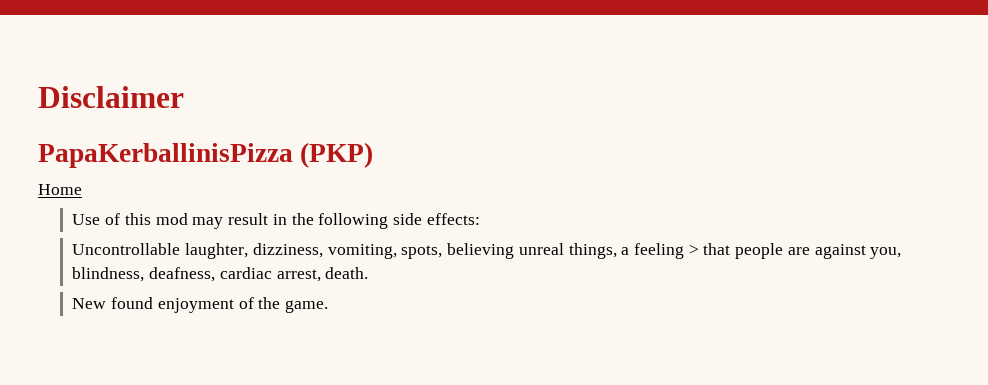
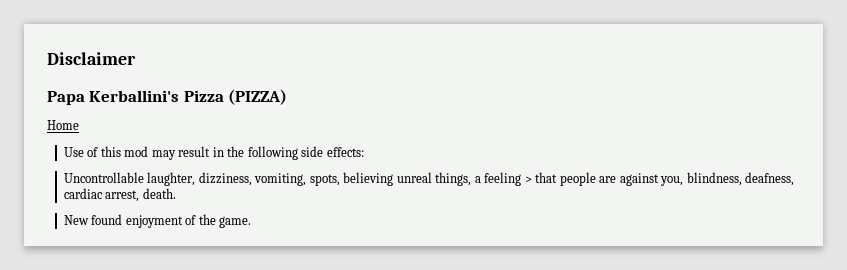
[38,142,374,168] PapaKerballinisPizza (PKP) -> [47,89,288,105] Papa Kerballini's Pizza (PIZZA)

